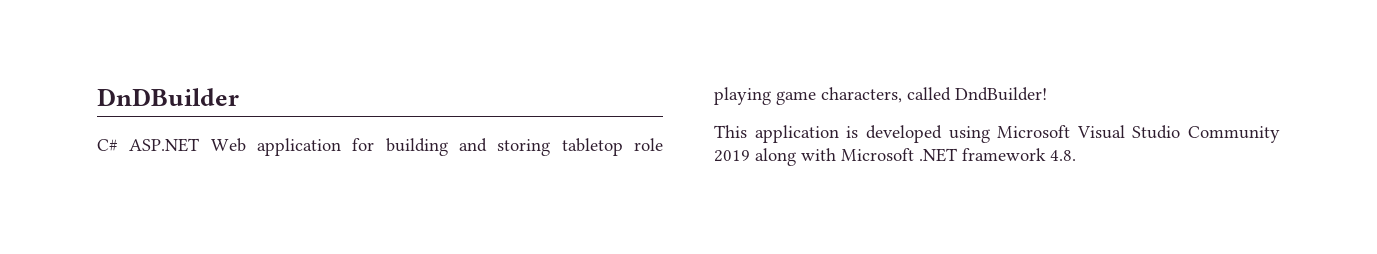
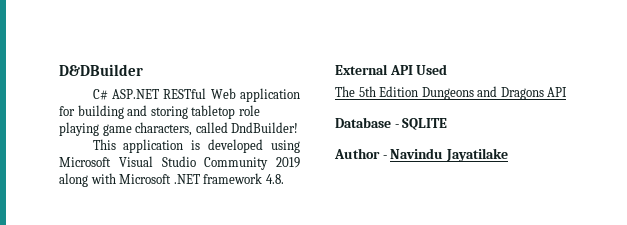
[97,88,239,106] DnDBuilder -> [59,64,143,76] D&DBuilder
(200, 145) none -> [163,88,207,99] RESTful
(1076, 155) none -> [335,64,448,75] [335,86,568,100] [335,117,448,130] [334,148,508,162] // External API Used // The 5th Edition Dungeons and Dragons API // Database - SQLITE // Author - Navindu Jayatilake

